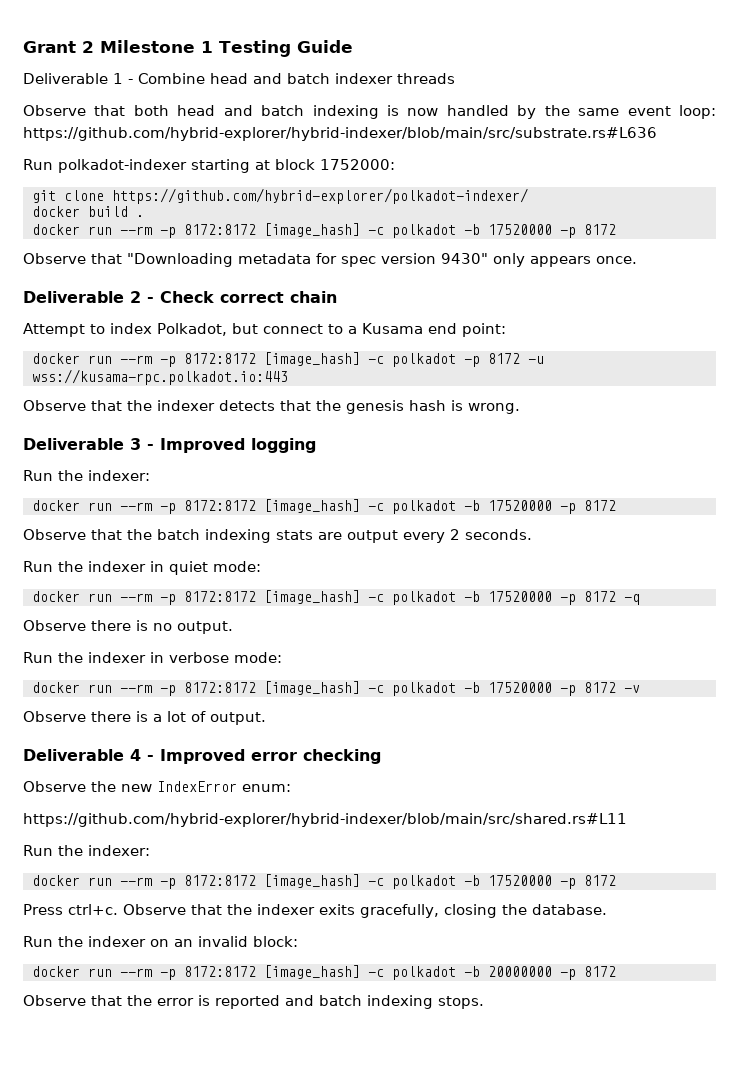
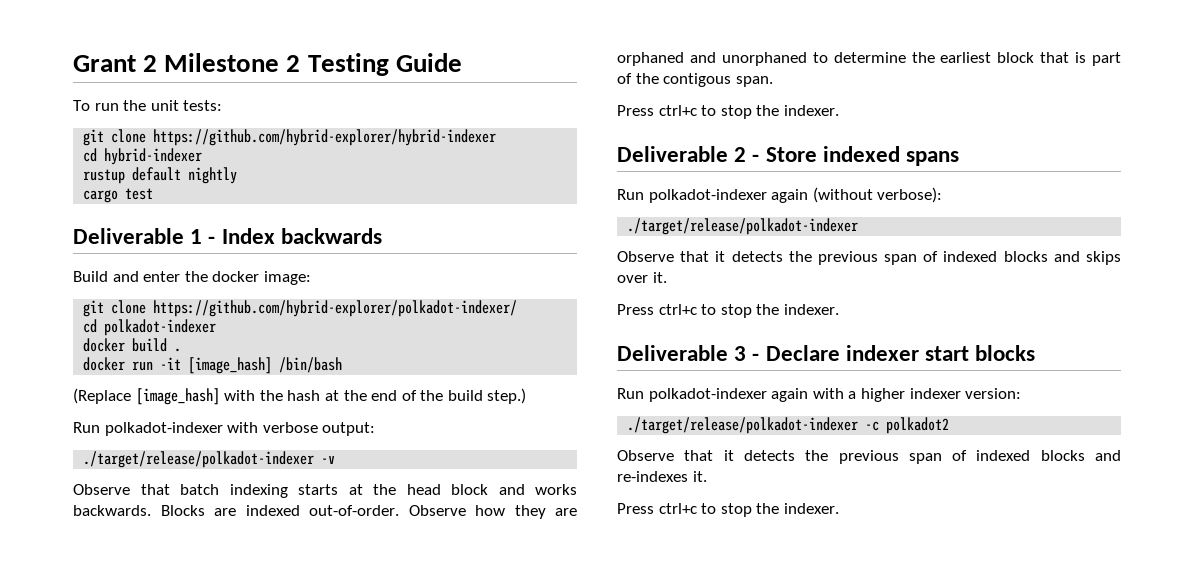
[201,41,213,53] 1 -> [286,55,301,72] 2
[23,73,455,84] [23,105,717,119] [23,127,657,141] [23,159,395,173] Deliverable 1 - Combine head and batch indexer threads // Observe that both head and batch indexing is now handled by the same event loop: https://github.com/hybrid-explorer/hybrid-indexer/blob/main/src/substrate.rs#L636 // Run polkadot-indexer starting at block 1752000: -> [73,100,223,111] [83,129,497,146] [83,148,203,165] [83,167,238,184] [83,188,154,203] [73,228,382,244] [73,271,311,285] To run the unit tests: // git clone https://github.com/hybrid-explorer/hybrid-indexer // cd hybrid-indexer // rustup default nightly // cargo test // Deliverable 1 - Index backwards // Build and enter the docker image:
(528, 196) none -> [83,319,217,336] // cd polkadot-indexer
[119,223,616,238] [23,253,637,267] [23,291,337,303] [23,323,506,337] [31,352,544,367] [31,369,288,385] [23,400,520,414] [23,438,316,453] [23,470,150,481] [31,499,616,514] [23,529,532,543] [23,561,261,575] [31,590,640,605] [23,620,233,634] [23,652,282,663] [31,681,640,696] [23,711,266,725] [23,749,381,764] [23,781,291,792] [23,813,627,827] [23,845,150,856] [31,874,616,889] [23,904,607,918] [23,936,298,947] [31,965,616,980] [23,995,484,1009] --rm -p 8172:8172 [image_hash] -c polkadot -b 17520000 -p 8172 // Observe that "Downloading metadata for spec version 9430" only appears once. // Deliverable 2 - Check correct chain // Attempt to index Polkadot, but connect to a Kusama end point: // docker run --rm -p 8172:8172 [image_hash] -c polkadot -p 8172 -u wss://kusama-rpc.polkadot.io:443 // Observe that the indexer detects that the genesis hash is wrong. // Deliverable 3 - Improved logging // Run the indexer: // docker run --rm -p 8172:8172 [image_hash] -c polkadot -b 17520000 -p 8172 // Observe that the batch indexing stats are output every 2 seconds. // Run the indexer in quiet mode: // docker run --rm -p 8172:8172 [image_hash] -c polkadot -b 17520000 -p 8172 -q // Observe there is no output. // Run the indexer in verbose mode: // docker run --rm -p 8172:8172 [image_hash] -c polkadot -b 17520000 -p 8172 -v // Observe there is a lot of output. // Deliverable 4 - Improved error checking // Observe the new IndexError enum: // https://github.com/hybrid-explorer/hybrid-indexer/blob/main/src/shared.rs#L11 // Run the indexer: // docker run --rm -p 8172:8172 [image_hash] -c polkadot -b 17520000 -p 8172 // Press ctrl+c. Observe that the indexer exits gracefully, closing the database. // Run the indexer on an invalid block: // docker run --rm -p 8172:8172 [image_hash] -c polkadot -b 20000000 -p 8172 // Observe that the error is reported and batch indexing stops. -> [160,357,343,374] [73,388,527,405] [73,422,376,436] [83,451,336,468] [73,484,577,498] [73,505,577,519] [617,52,1121,66] [617,73,773,87] [617,105,839,119] [617,146,960,166] [617,187,943,203] [627,218,859,235] [617,251,1121,265] [617,272,667,283] [617,304,839,318] [617,345,1036,361] [617,388,1022,402] [627,417,950,434] [617,450,1121,464] [617,471,707,482] [617,503,839,517] -it [image_hash] /bin/bash // (Replace [image_hash] with the hash at the end of the build step.) // Run polkadot-indexer with verbose output: // ./target/release/polkadot-indexer -v // Observe that batch indexing starts at the head block and works backwards. Blocks are indexed out-of-order. Observe how they are orphaned and unorphaned to determine the earliest block that is part of the contigous span. // Press ctrl+c to stop the indexer. // Deliverable 2 - Store indexed spans // Run polkadot-indexer again (without verbose): // ./target/release/polkadot-indexer // Observe that it detects the previous span of indexed blocks and skips over it. // Press ctrl+c to stop the indexer. // Deliverable 3 - Declare indexer start blocks // Run polkadot-indexer again with a higher indexer version: // ./target/release/polkadot-indexer -c polkadot2 // Observe that it detects the previous span of indexed blocks and re-indexes it. // Press ctrl+c to stop the indexer.

